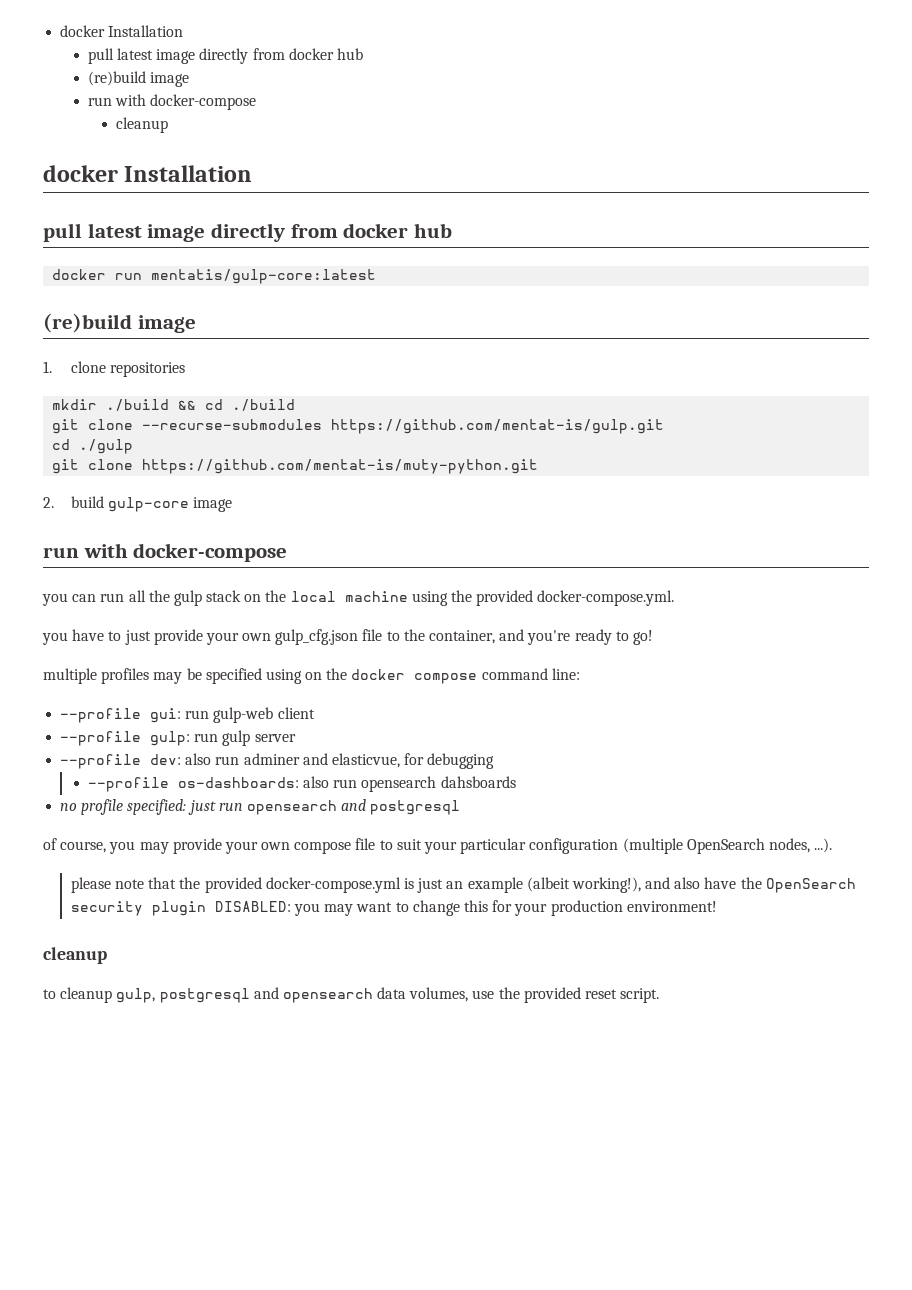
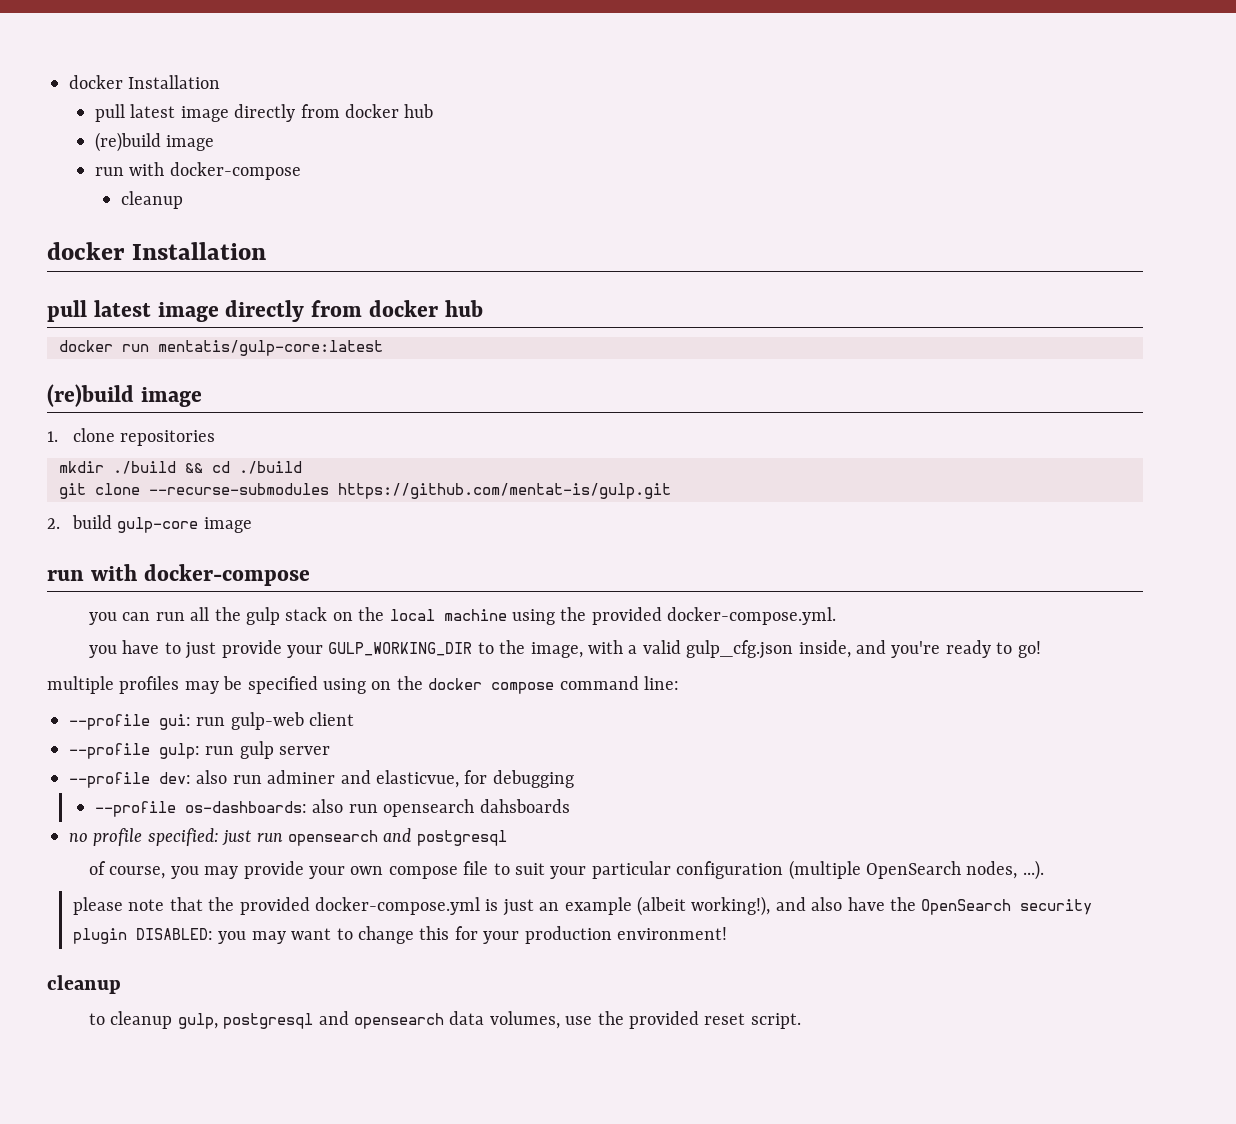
[52,439,134,454] [52,459,539,474] // cd ./gulp // git clone https://github.com/mentat-is/muty-python.git -> (671, 491) none
[242,629,496,645] own gulp_cfg.json file to the container, -> [328,640,851,659] GULP_WORKING_DIR to the image, with a valid gulp_cfg.json inside,

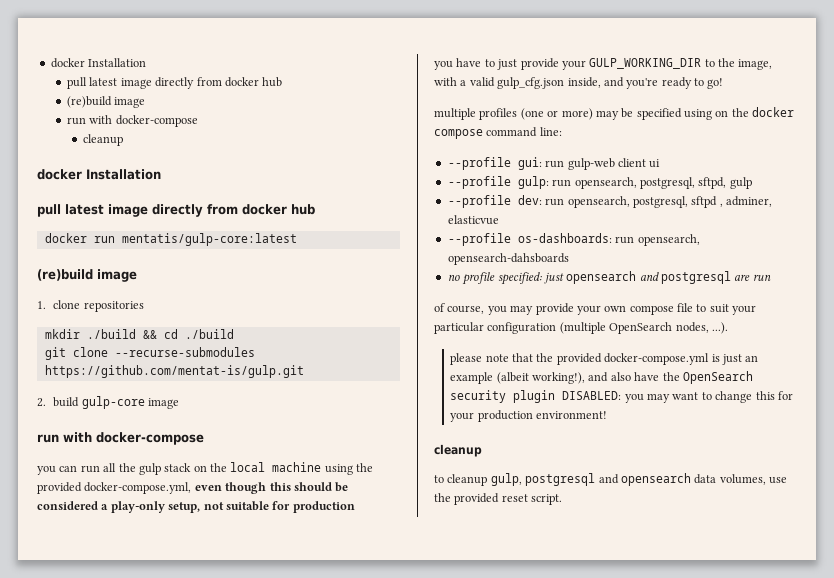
[667,607,837,625] docker-compose.yml. -> [84,482,349,494] [37,501,355,513] docker-compose.yml, even though this should be considered a play-only setup, not suitable for production
(180, 685) none -> [520,108,593,120] (one or more)
(355, 719) none -> [649,159,661,168] ui
[239,741,331,759] gulp server -> [574,177,752,189] opensearch, postgresql, sftpd, gulp
[196,770,574,788] [94,799,570,817] also run adminer and elasticvue, for debugging // --profile os-dashboards: also run opensearch dahsboards -> [545,196,772,208] [447,215,499,225] [447,233,700,246] [447,253,569,265] run opensearch, postgresql, sftpd , adminer, elasticvue // --profile os-dashboards: run opensearch, opensearch-dahsboards
[256,833,283,842] run -> (564, 278) none
(507, 838) none -> [734,274,771,281] are run

